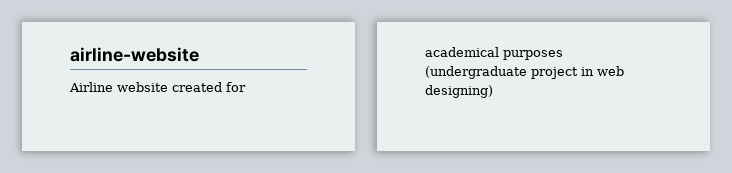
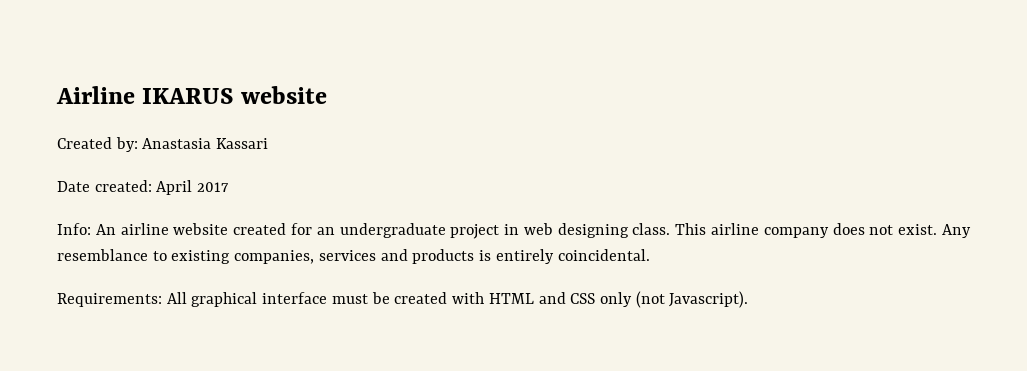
[70,47,199,62] [69,82,246,92] [425,47,563,60] [425,66,624,79] [425,85,493,98] airline-website // Airline website created for academical purposes (undergraduate project in web designing) -> [56,86,327,104] [57,137,269,152] [57,180,230,195] [57,223,971,239] [57,249,650,264] [57,291,749,308] Airline IKARUS website // Created by: Anastasia Kassari // Date created: April 2017 // Info: An airline website created for an undergraduate project in web designing class. This airline company does not exist. Any resemblance to existing companies, services and products is entirely coincidental. // Requirements: All graphical interface must be created with HTML and CSS only (not Javascript).

